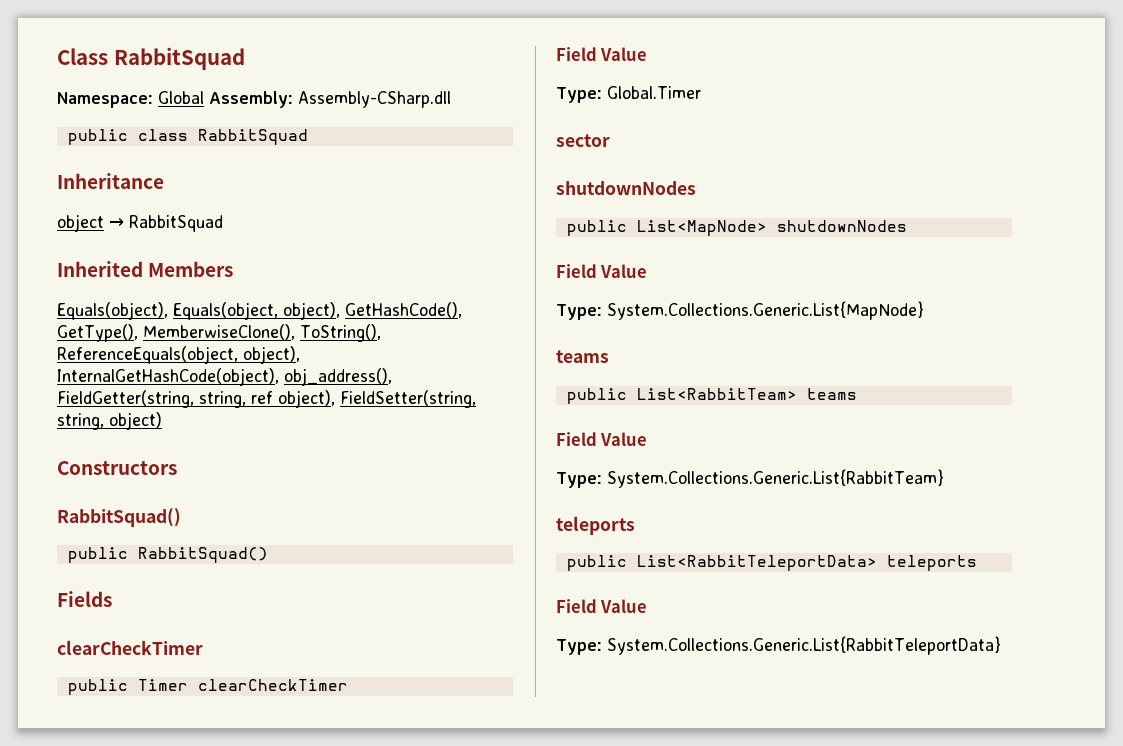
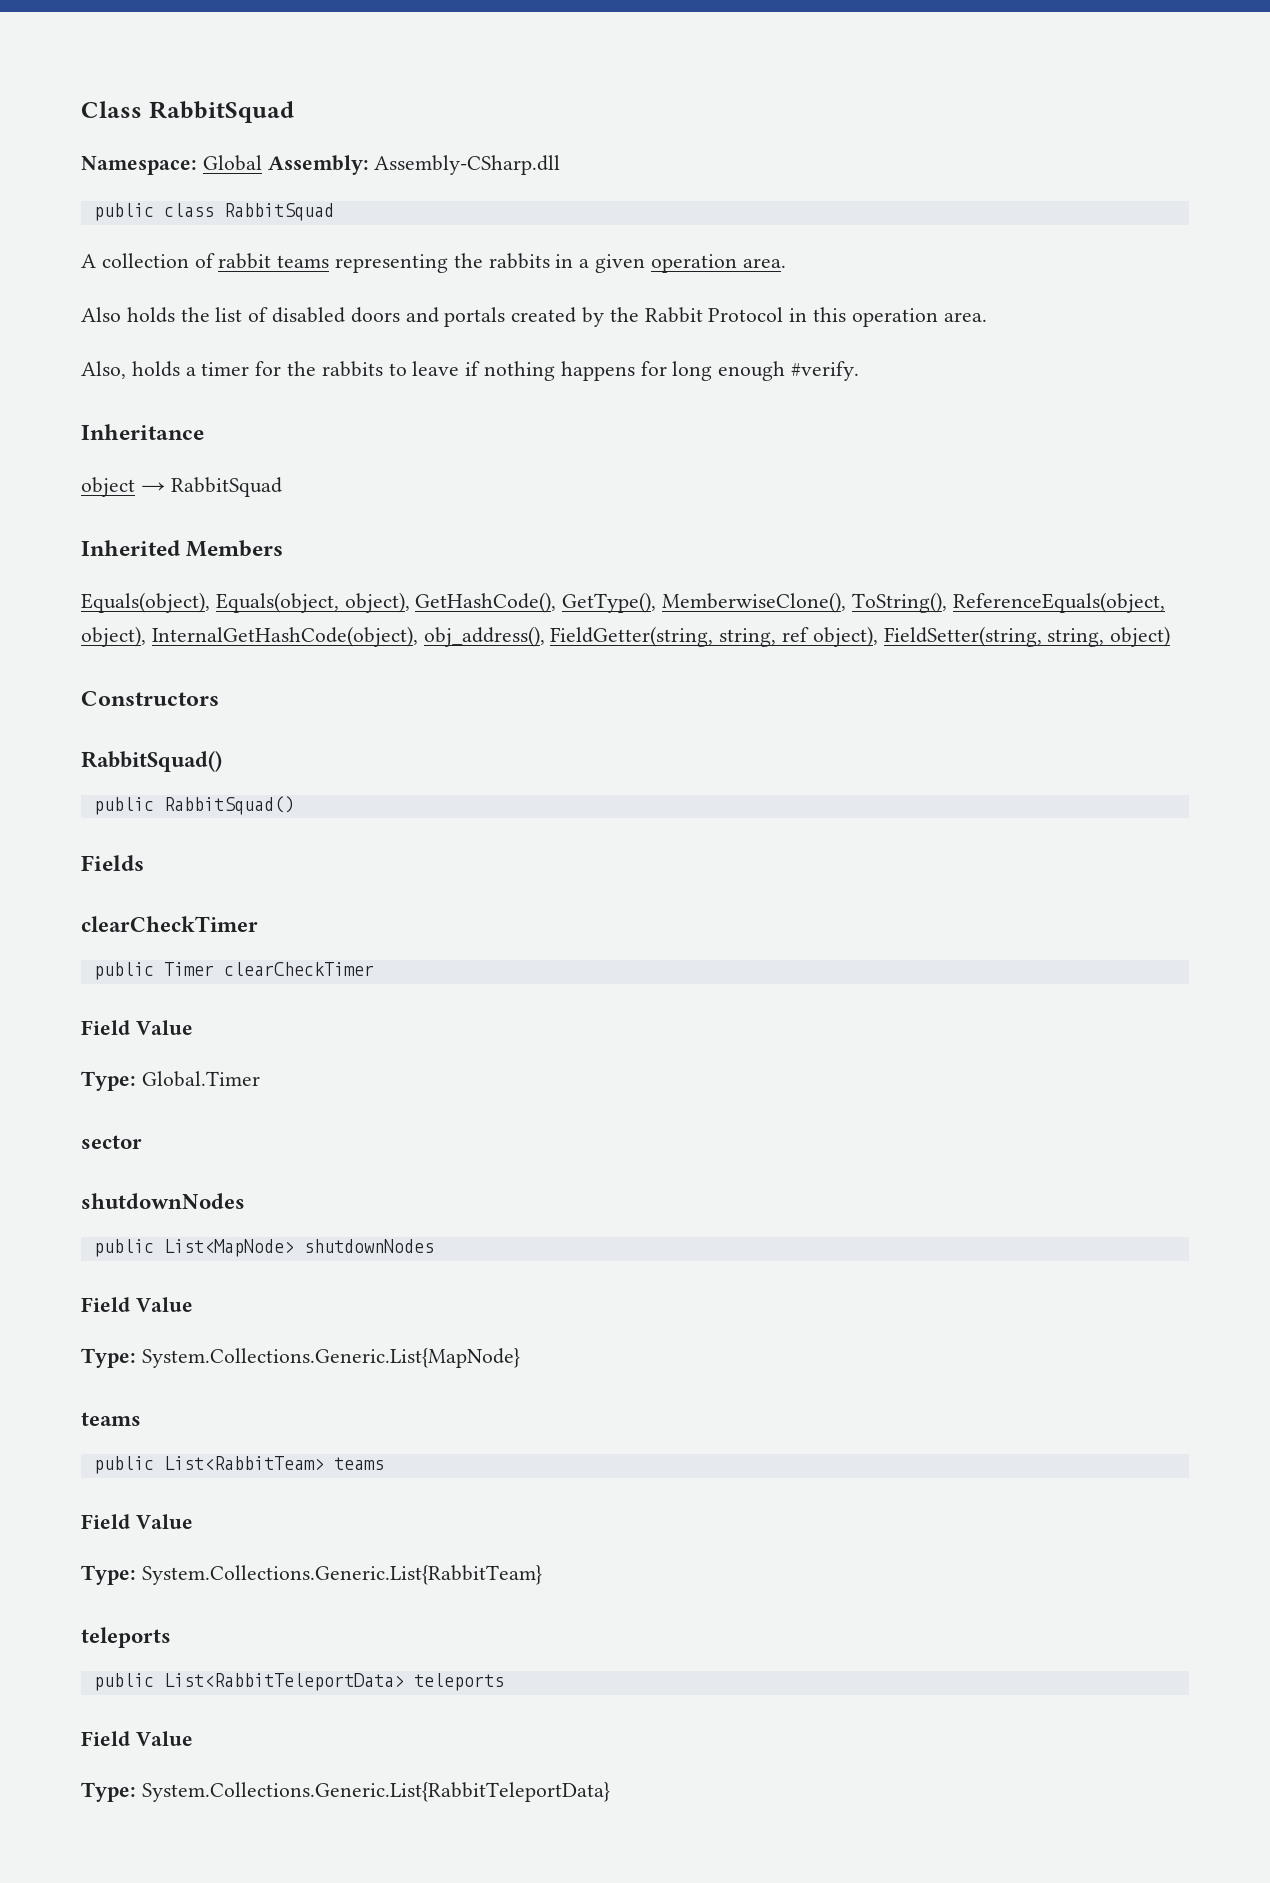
(308, 137) none -> [81,253,786,273] [81,307,987,327] [81,361,860,381] // A collection of rabbit teams representing the rabbits in a given operation area. // Also holds the list of disabled doors and portals created by the Rabbit Protocol in this operation area. // Also, holds a timer for the rabbits to leave if nothing happens for long enough #verify.

